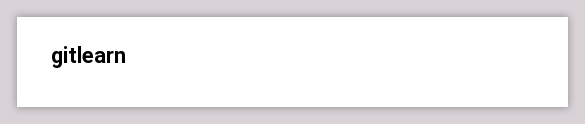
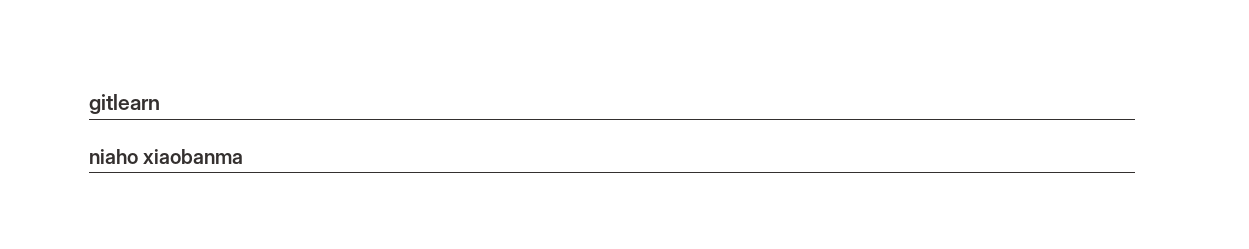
(126, 57) none -> [89,149,244,164] // niaho xiaobanma

